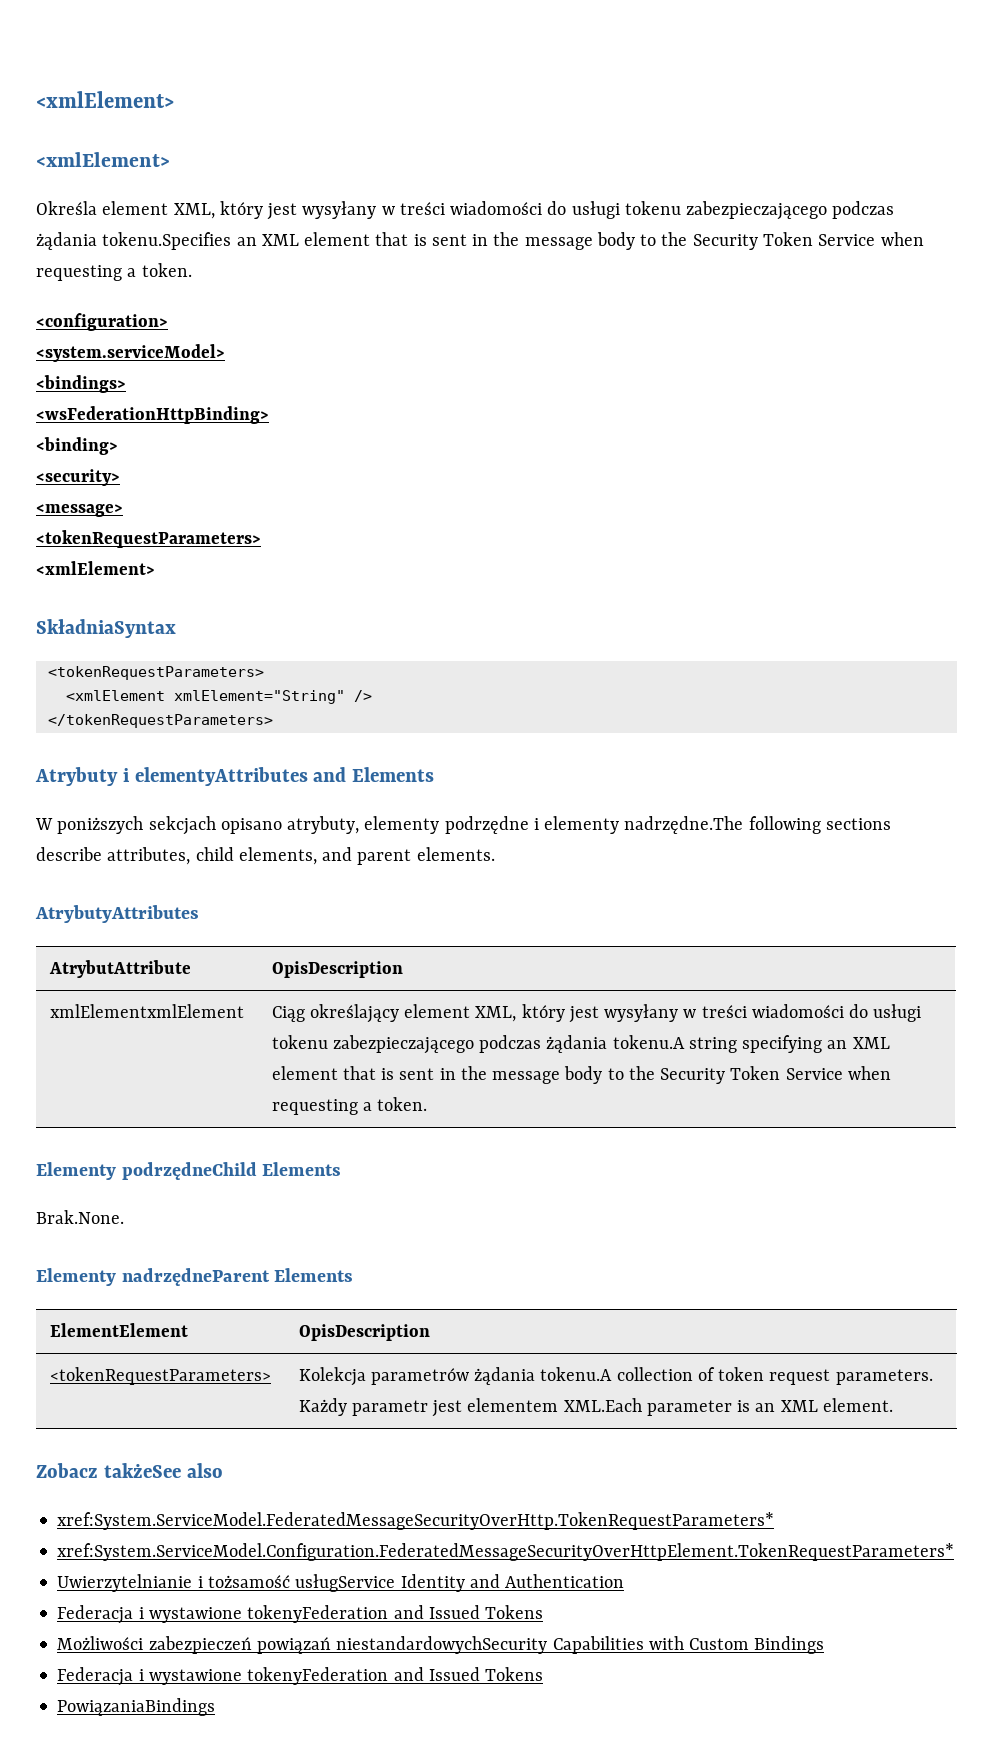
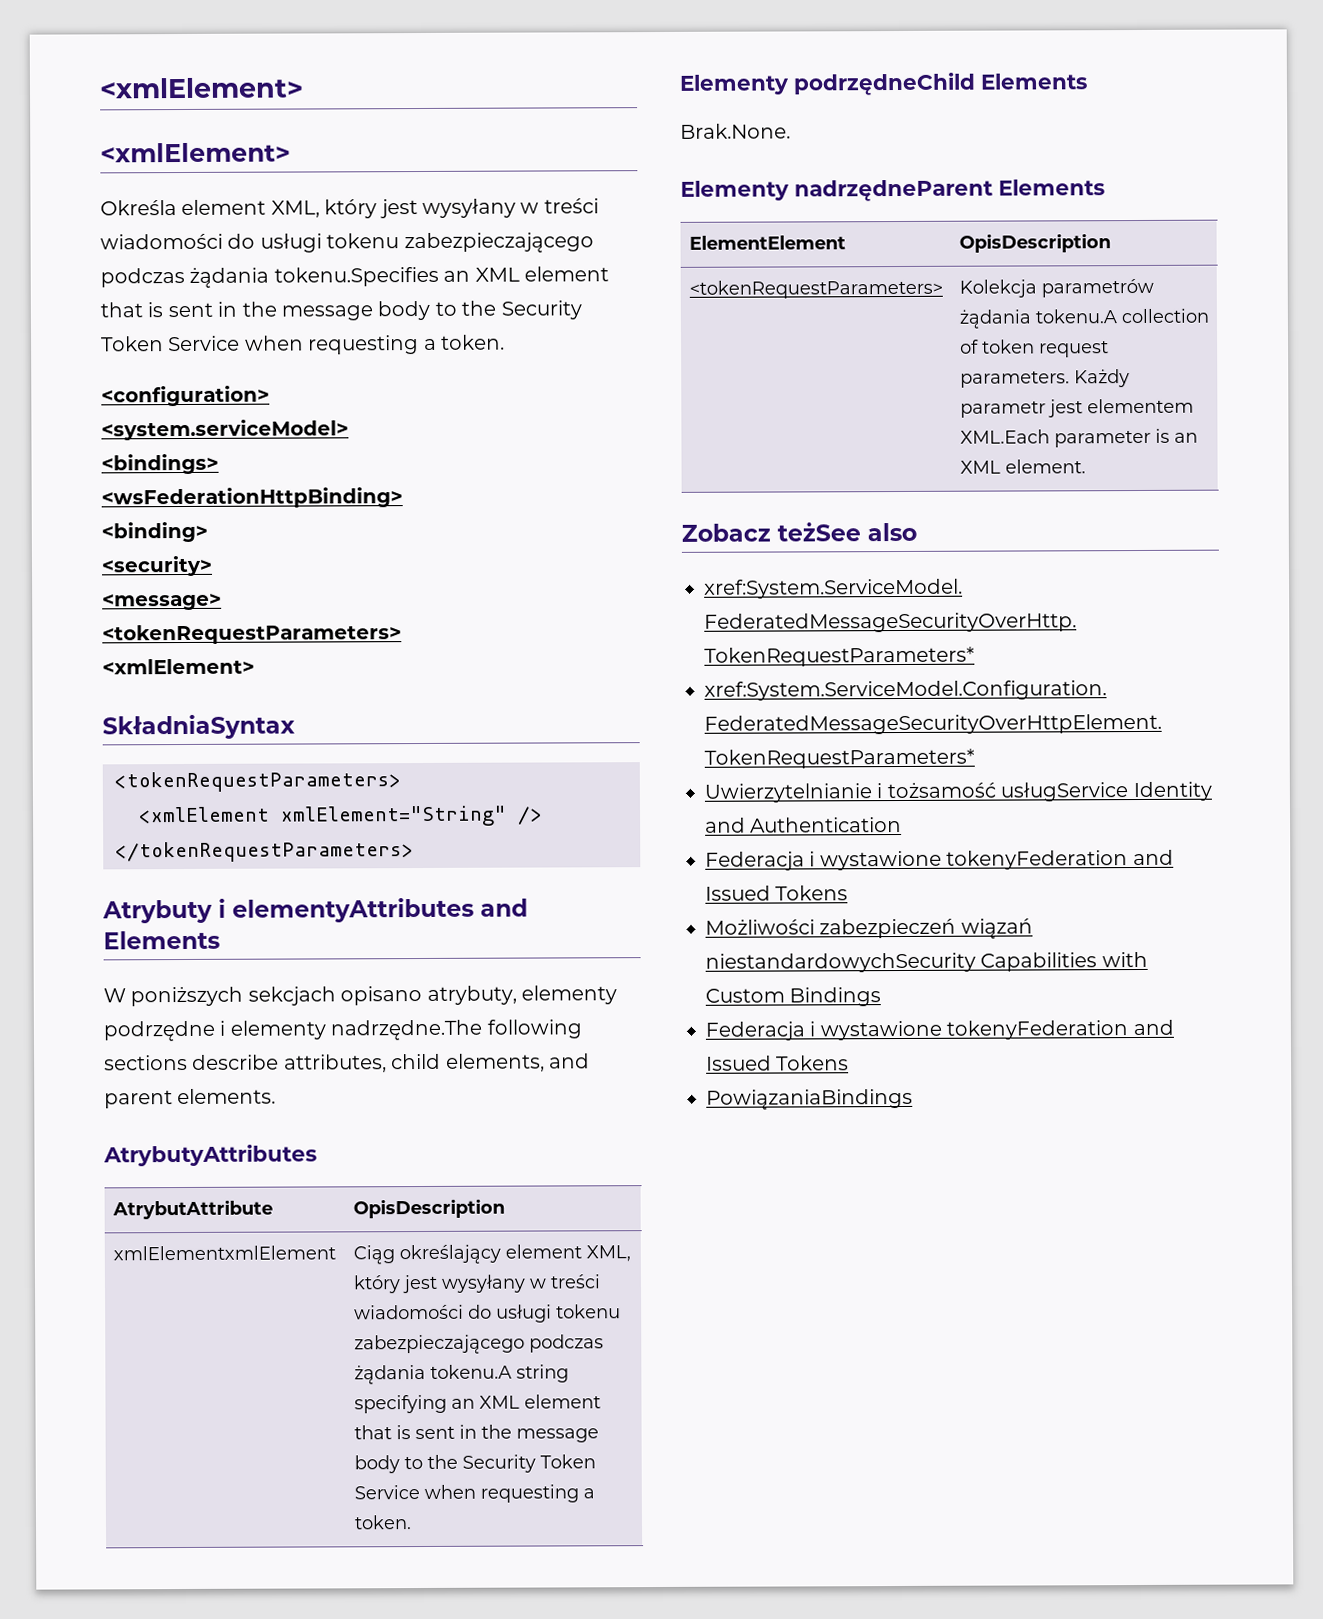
[103,1463,181,1478] takżeSee -> [777,522,861,542] teżSee
[256,1637,331,1654] powiązań -> [960,918,1033,939] wiązań

